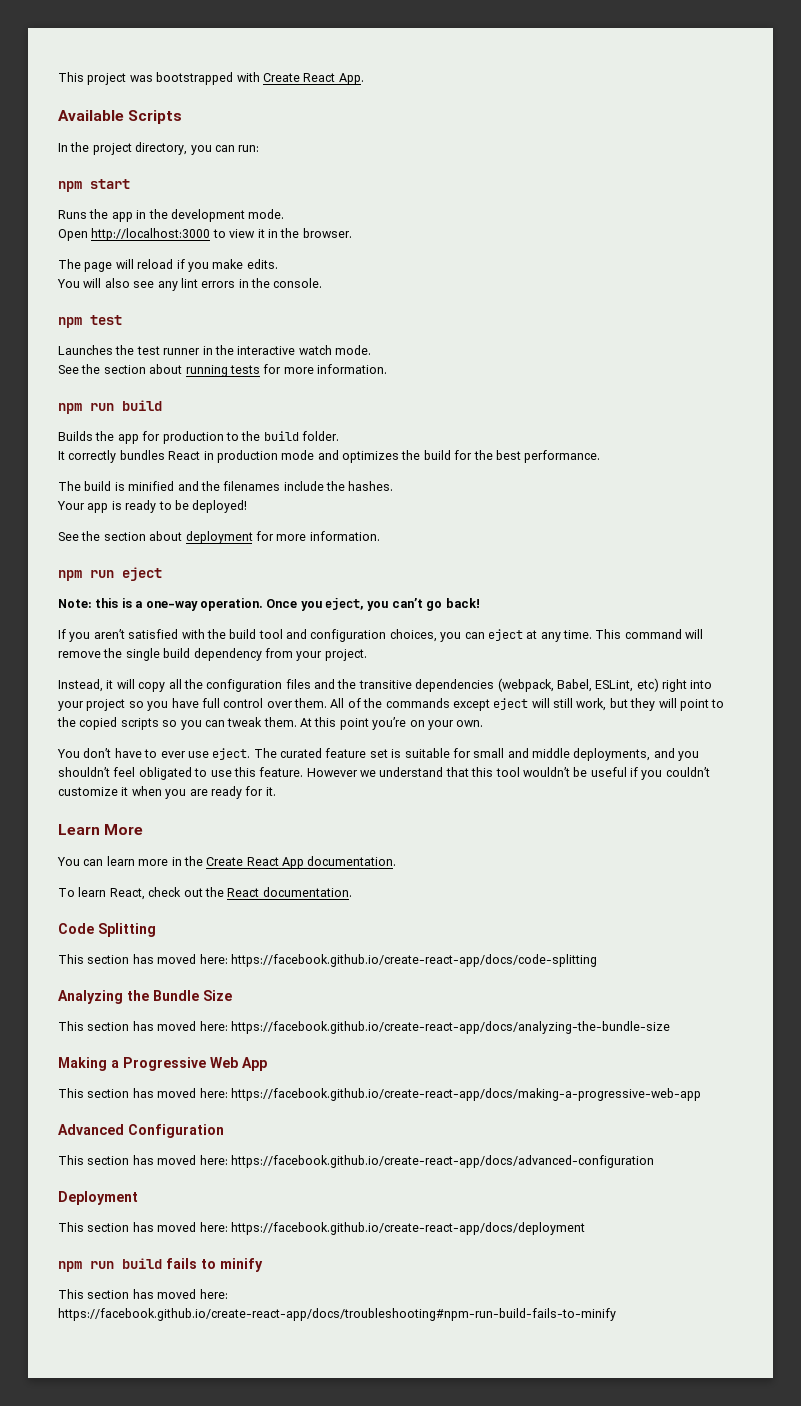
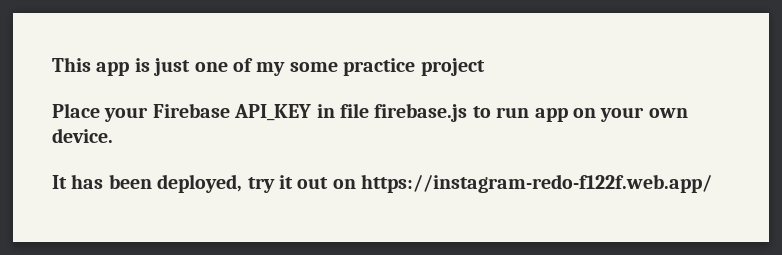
[58,72,364,85] [58,110,183,124] [58,142,260,155] [58,179,130,192] [58,209,285,222] [58,228,352,241] [58,259,278,272] [57,278,323,291] [58,315,122,328] [58,345,371,355] [58,364,387,377] [58,400,162,414] [58,431,339,444] [58,450,601,463] [58,481,394,491] [57,500,248,513] [58,531,380,544] [58,567,162,581] [58,597,480,611] [58,629,704,642] [58,648,367,661] [58,678,713,692] [58,698,725,711] [57,717,484,730] [57,748,700,761] [58,767,710,780] [58,786,276,799] [58,824,144,835] [57,856,397,869] [58,887,352,900] [58,923,156,937] [58,954,597,967] [58,990,232,1004] [58,1021,670,1034] [58,1057,267,1071] [58,1088,701,1101] [58,1124,224,1138] [58,1155,654,1168] [58,1191,138,1205] [58,1222,585,1235] [58,1258,263,1272] [58,1289,228,1299] [58,1308,616,1321] This project was bootstrapped with Create React App. // Available Scripts // In the project directory, you can run: // npm start // Runs the app in the development mode. // Open http://localhost:3000 to view it in the browser. // The page will reload if you make edits. // You will also see any lint errors in the console. // npm test // Launches the test runner in the interactive watch mode. // See the section about running tests for more information. // npm run build // Builds the app for production to the build folder. // It correctly bundles React in production mode and optimizes the build for the best performance. // The build is minified and the filenames include the hashes. // Your app is ready to be deployed! // See the section about deployment for more information. // npm run eject // Note: this is a one-way operation. Once you eject, you can’t go back! // If you aren’t satisfied with the build tool and configuration choices, you can eject at any time. This command will remove the single build dependency from your project. // Instead, it will copy all the configuration files and the transitive dependencies (webpack, Babel, ESLint, etc) right into your project so you have full control over them. All of the commands except eject will still work, but they will point to the copied scripts so you can tweak them. At this point you’re on your own. // You don’t have to ever use eject. The curated feature set is suitable for small and middle deployments, and you shouldn’t feel obligated to use this feature. However we understand that this tool wouldn’t be useful if you couldn’t customize it when you are ready for it. // Learn More // You can learn more in the Create React App documentation. // To learn React, check out the React documentation. // Code Splitting // This section has moved here: https://facebook.github.io/create-react-app/docs/code-splitting // Analyzing the Bundle Size // This section has moved here: https://facebook.github.io/create-react-app/docs/analyzing-the-bundle-size // Making a Progressive Web App // This section has moved here: https://facebook.github.io/create-react-app/docs/making-a-progressive-web-app // Advanced Configuration // This section has moved here: https://facebook.github.io/create-react-app/docs/advanced-configuration // Deployment // This section has moved here: https://facebook.github.io/create-react-app/docs/deployment // npm run build fails to minify // This section has moved here: https://facebook.github.io/create-react-app/docs/troubleshooting#npm-run-build-fails-to-minify -> [52,57,485,76] [52,103,688,122] [52,128,113,143] [52,174,713,193] This app is just one of my some practice project // Place your Firebase API_KEY in file firebase.js to run app on your own device. // It has been deployed, try it out on https://instagram-redo-f122f.web.app/

